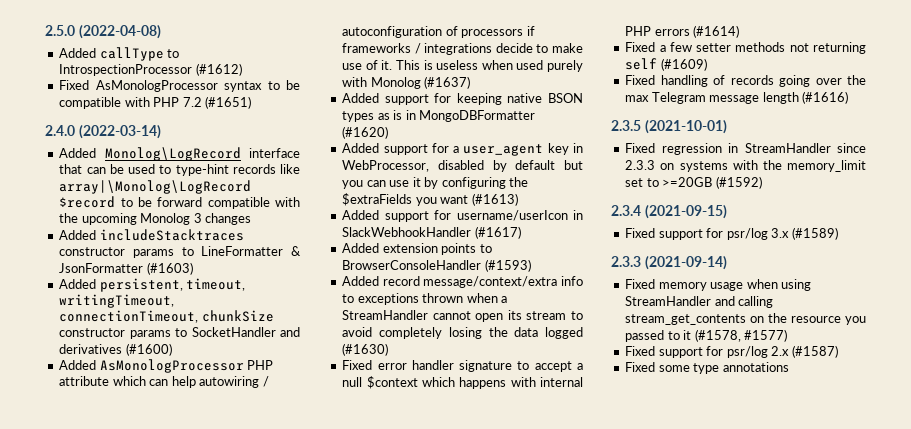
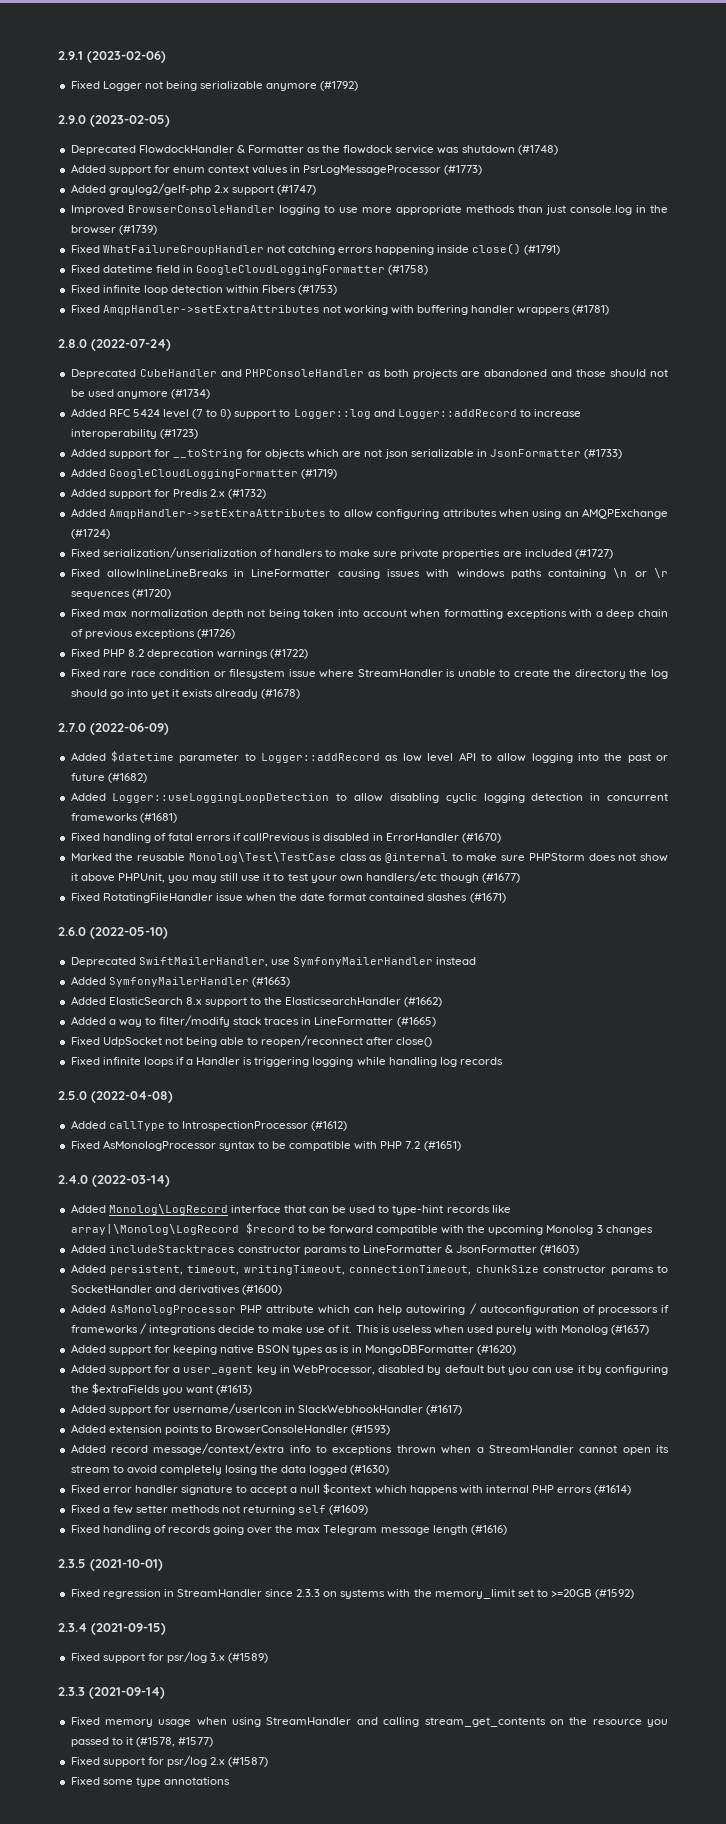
(45, 30) none -> [58,51,166,63] [70,81,359,91] [58,115,170,127] [70,145,558,155] [70,164,483,175] [70,183,317,195] [70,205,669,215] [70,225,157,235] [70,243,561,255] [70,265,429,275] [70,285,338,295] [70,305,610,315] [58,339,171,351] [70,369,668,379] [70,389,210,399] [70,408,582,419] [70,429,198,439] [70,448,623,459] [70,468,337,479] [70,488,267,499] [70,508,668,519] [70,529,110,539] [70,547,613,559] [70,568,669,579] [70,589,171,599] [70,609,668,619] [70,629,235,639] [70,649,309,659] [70,669,669,679] [70,689,301,699] [58,723,169,735] [70,751,669,763] [70,773,147,783] [70,792,668,803] [70,813,177,823] [70,833,501,843] [70,852,668,863] [70,871,521,883] [70,893,506,903] [58,927,168,939] [70,957,477,967] [70,976,290,987] [70,996,443,1007] [70,1015,436,1027] [70,1035,433,1047] [70,1057,503,1067] 2.9.1 (2023-02-06) // Fixed Logger not being serializable anymore (#1792) // 2.9.0 (2023-02-05) // Deprecated FlowdockHandler & Formatter as the flowdock service was shutdown (#1748) // Added support for enum context values in PsrLogMessageProcessor (#1773) // Added graylog2/gelf-php 2.x support (#1747) // Improved BrowserConsoleHandler logging to use more appropriate methods than just console.log in the browser (#1739) // Fixed WhatFailureGroupHandler not catching errors happening inside close() (#1791) // Fixed datetime field in GoogleCloudLoggingFormatter (#1758) // Fixed infinite loop detection within Fibers (#1753) // Fixed AmqpHandler->setExtraAttributes not working with buffering handler wrappers (#1781) // 2.8.0 (2022-07-24) // Deprecated CubeHandler and PHPConsoleHandler as both projects are abandoned and those should not be used anymore (#1734) // Added RFC 5424 level (7 to 0) support to Logger::log and Logger::addRecord to increase interoperability (#1723) // Added support for __toString for objects which are not json serializable in JsonFormatter (#1733) // Added GoogleCloudLoggingFormatter (#1719) // Added support for Predis 2.x (#1732) // Added AmqpHandler->setExtraAttributes to allow configuring attributes when using an AMQPExchange (#1724) // Fixed serialization/unserialization of handlers to make sure private properties are included (#1727) // Fixed allowInlineLineBreaks in LineFormatter causing issues with windows paths containing \n or \r sequences (#1720) // Fixed max normalization depth not being taken into account when formatting exceptions with a deep chain of previous exceptions (#1726) // Fixed PHP 8.2 deprecation warnings (#1722) // Fixed rare race condition or filesystem issue where StreamHandler is unable to create the directory the log should go into yet it exists already (#1678) // 2.7.0 (2022-06-09) // Added $datetime parameter to Logger::addRecord as low level API to allow logging into the past or future (#1682) // Added Logger::useLoggingLoopDetection to allow disabling cyclic logging detection in concurrent frameworks (#1681) // Fixed handling of fatal errors if callPrevious is disabled in ErrorHandler (#1670) // Marked the reusable Monolog\Test\TestCase class as @internal to make sure PHPStorm does not show it above PHPUnit, you may still use it to test your own handlers/etc though (#1677) // Fixed RotatingFileHandler issue when the date format contained slashes (#1671) // 2.6.0 (2022-05-10) // Deprecated SwiftMailerHandler, use SymfonyMailerHandler instead // Added SymfonyMailerHandler (#1663) // Added ElasticSearch 8.x support to the ElasticsearchHandler (#1662) // Added a way to filter/modify stack traces in LineFormatter (#1665) // Fixed UdpSocket not being able to reopen/reconnect after close() // Fixed infinite loops if a Handler is triggering logging while handling log records //

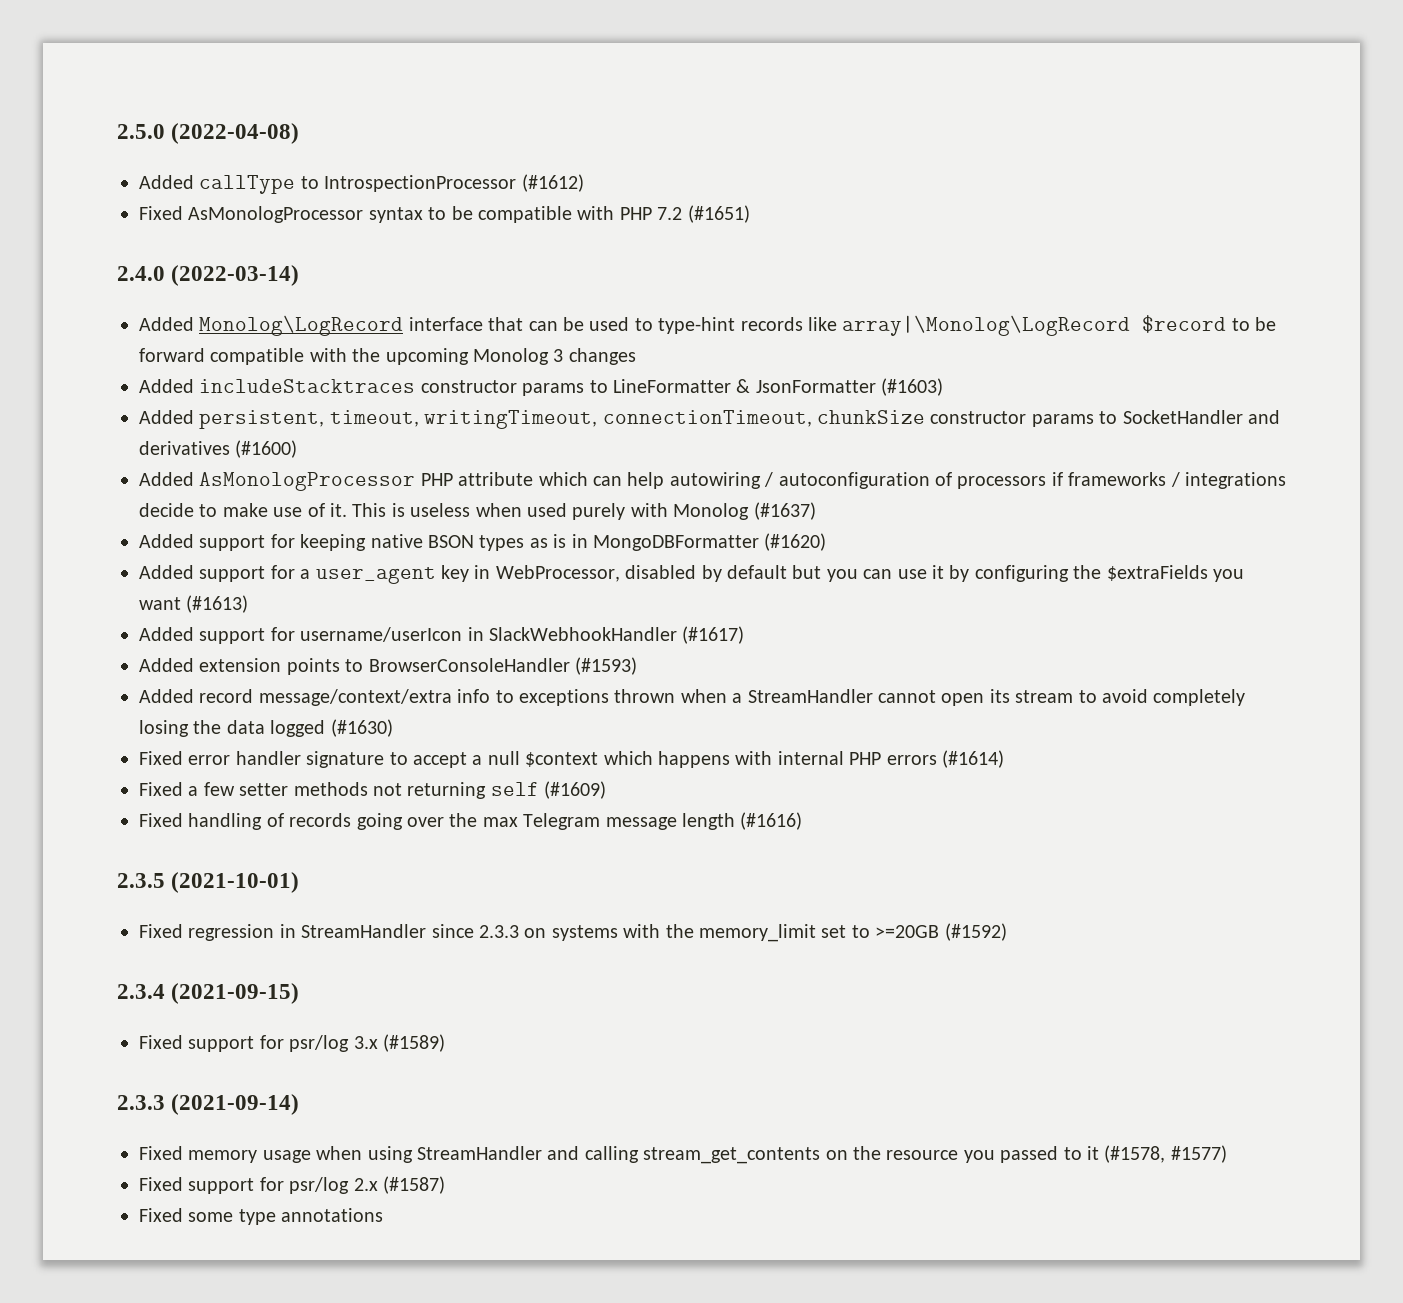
[58,51,166,63] [70,81,359,91] [58,115,170,127] [70,145,558,155] [70,164,483,175] [70,183,317,195] [70,205,669,215] [70,225,157,235] [70,243,561,255] [70,265,429,275] [70,285,338,295] [70,305,610,315] [58,339,171,351] [70,369,668,379] [70,389,210,399] [70,408,582,419] [70,429,198,439] [70,448,623,459] [70,468,337,479] [70,488,267,499] [70,508,668,519] [70,529,110,539] [70,547,613,559] [70,568,669,579] [70,589,171,599] [70,609,668,619] [70,629,235,639] [70,649,309,659] [70,669,669,679] [70,689,301,699] [58,723,169,735] [70,751,669,763] [70,773,147,783] [70,792,668,803] [70,813,177,823] [70,833,501,843] [70,852,668,863] [70,871,521,883] [70,893,506,903] [58,927,168,939] [70,957,477,967] [70,976,290,987] [70,996,443,1007] [70,1015,436,1027] [70,1035,433,1047] [70,1057,503,1067] 2.9.1 (2023-02-06) // Fixed Logger not being serializable anymore (#1792) // 2.9.0 (2023-02-05) // Deprecated FlowdockHandler & Formatter as the flowdock service was shutdown (#1748) // Added support for enum context values in PsrLogMessageProcessor (#1773) // Added graylog2/gelf-php 2.x support (#1747) // Improved BrowserConsoleHandler logging to use more appropriate methods than just console.log in the browser (#1739) // Fixed WhatFailureGroupHandler not catching errors happening inside close() (#1791) // Fixed datetime field in GoogleCloudLoggingFormatter (#1758) // Fixed infinite loop detection within Fibers (#1753) // Fixed AmqpHandler->setExtraAttributes not working with buffering handler wrappers (#1781) // 2.8.0 (2022-07-24) // Deprecated CubeHandler and PHPConsoleHandler as both projects are abandoned and those should not be used anymore (#1734) // Added RFC 5424 level (7 to 0) support to Logger::log and Logger::addRecord to increase interoperability (#1723) // Added support for __toString for objects which are not json serializable in JsonFormatter (#1733) // Added GoogleCloudLoggingFormatter (#1719) // Added support for Predis 2.x (#1732) // Added AmqpHandler->setExtraAttributes to allow configuring attributes when using an AMQPExchange (#1724) // Fixed serialization/unserialization of handlers to make sure private properties are included (#1727) // Fixed allowInlineLineBreaks in LineFormatter causing issues with windows paths containing \n or \r sequences (#1720) // Fixed max normalization depth not being taken into account when formatting exceptions with a deep chain of previous exceptions (#1726) // Fixed PHP 8.2 deprecation warnings (#1722) // Fixed rare race condition or filesystem issue where StreamHandler is unable to create the directory the log should go into yet it exists already (#1678) // 2.7.0 (2022-06-09) // Added $datetime parameter to Logger::addRecord as low level API to allow logging into the past or future (#1682) // Added Logger::useLoggingLoopDetection to allow disabling cyclic logging detection in concurrent frameworks (#1681) // Fixed handling of fatal errors if callPrevious is disabled in ErrorHandler (#1670) // Marked the reusable Monolog\Test\TestCase class as @internal to make sure PHPStorm does not show it above PHPUnit, you may still use it to test your own handlers/etc though (#1677) // Fixed RotatingFileHandler issue when the date format contained slashes (#1671) // 2.6.0 (2022-05-10) // Deprecated SwiftMailerHandler, use SymfonyMailerHandler instead // Added SymfonyMailerHandler (#1663) // Added ElasticSearch 8.x support to the ElasticsearchHandler (#1662) // Added a way to filter/modify stack traces in LineFormatter (#1665) // Fixed UdpSocket not being able to reopen/reconnect after close() // Fixed infinite loops if a Handler is triggering logging while handling log records // -> (117, 131) none

